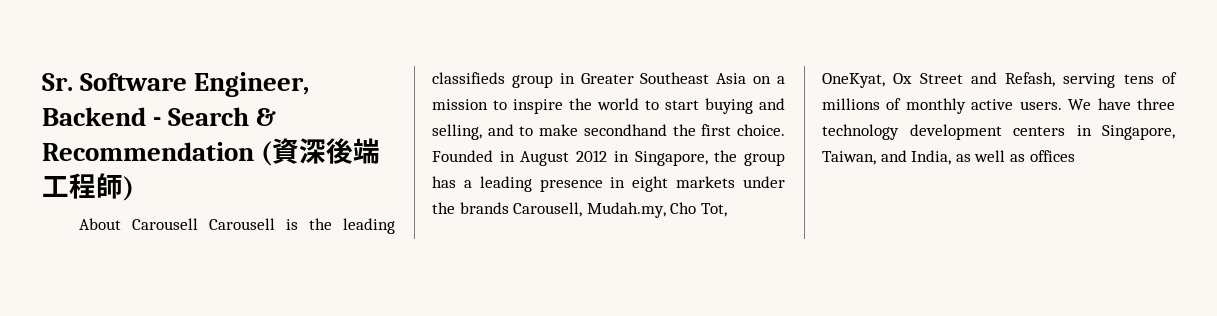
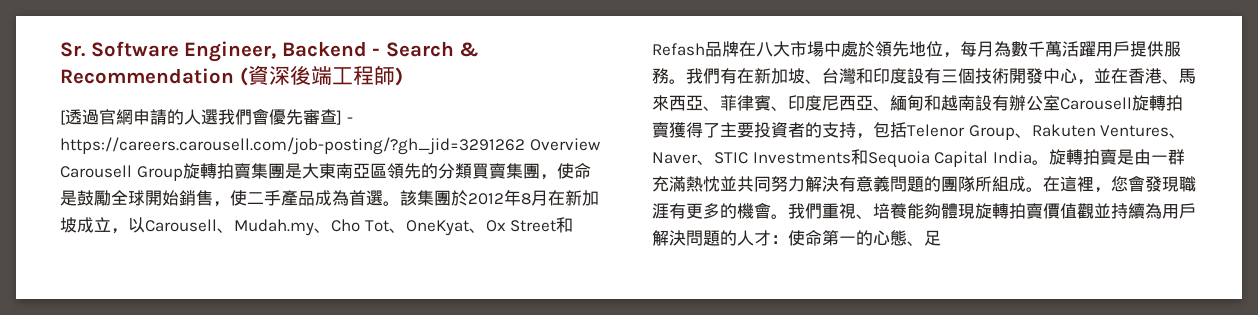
[79,218,395,234] [432,72,785,88] [432,98,785,114] [432,124,785,140] [432,150,785,166] [432,176,785,192] [432,202,727,218] [822,72,1177,88] [822,98,1175,114] [822,124,1175,140] [822,150,1075,165] About Carousell Carousell is the leading classifieds group in Greater Southeast Asia on a mission to inspire the world to start buying and selling, and to make secondhand the first choice. Founded in August 2012 in Singapore, the group has a leading presence in eight markets under the brands Carousell, Mudah.my, Cho Tot, OneKyat, Ox Street and Refash, serving tens of millions of monthly active users. We have three technology development centers in Singapore, Taiwan, and India, as well as offices -> [60,108,353,125] [60,137,600,155] [60,163,591,181] [60,189,599,207] [60,217,574,236] [652,41,1181,58] [652,68,1196,85] [652,94,1183,111] [652,122,1187,140] [652,149,1185,168] [652,175,1196,193] [652,202,1196,219] [652,230,941,246] [透過官網申請的人選我們會優先審查] - https://careers.carousell.com/job-posting/?gh_jid=3291262 Overview Carousell Group旋轉拍賣集團是大東南亞區領先的分類買賣集團，使命是鼓勵全球開始銷售，使二手產品成為首選。該集團於2012年8月在新加坡成立，以Carousell、Mudah.my、Cho Tot、OneKyat、Ox Street和Refash品牌在八大市場中處於領先地位，每月為數千萬活躍用戶提供服務。我們有在新加坡、台灣和印度設有三個技術開發中心，並在香港、馬來西亞、菲律賓、印度尼西亞、緬甸和越南設有辦公室Carousell旋轉拍賣獲得了主要投資者的支持，包括Telenor Group、Rakuten Ventures、Naver、STIC Investments和Sequoia Capital India。旋轉拍賣是由一群充滿熱忱並共同努力解決有意義問題的團隊所組成。在這裡，您會發現職涯有更多的機會。我們重視、培養能夠體現旋轉拍賣價值觀並持續為用戶解決問題的人才：使命第一的心態、足

